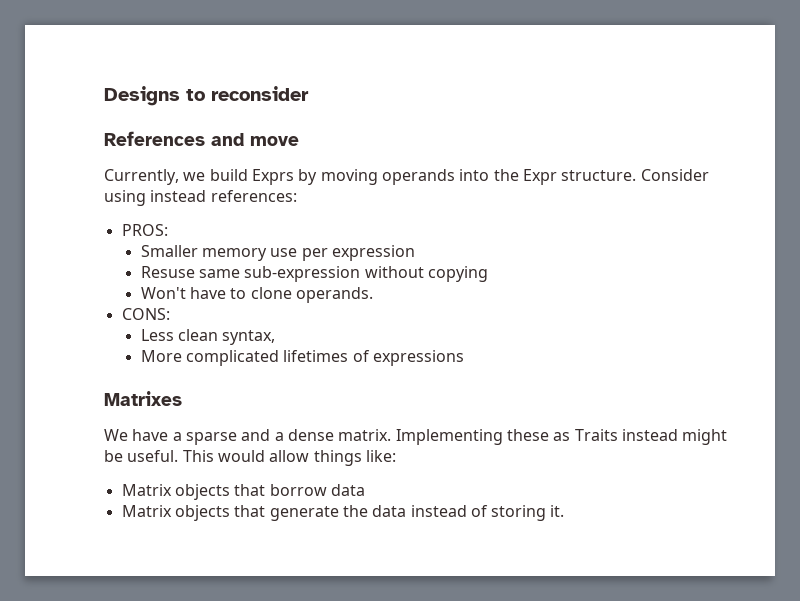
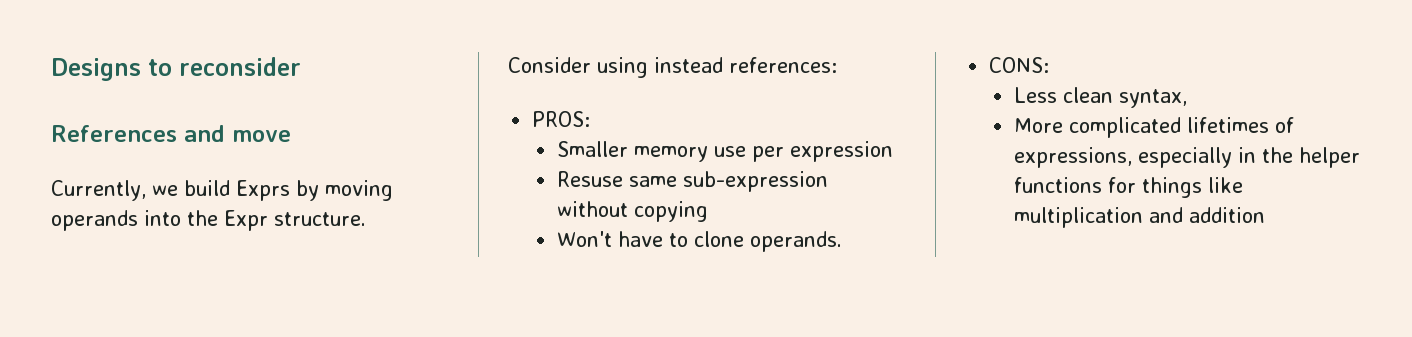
[373,350,465,366] [104,391,182,406] [104,429,728,445] [104,450,396,466] [121,484,365,500] [121,505,565,521] expressions // Matrixes // We have a sparse and a dense matrix. Implementing these as Traits instead might be useful. This would allow things like: // Matrix objects that borrow data // Matrix objects that generate the data instead of storing it. -> [1014,147,1361,168] [1014,177,1244,198] [1014,207,1266,228] expressions, especially in the helper functions for things like multiplication and addition

